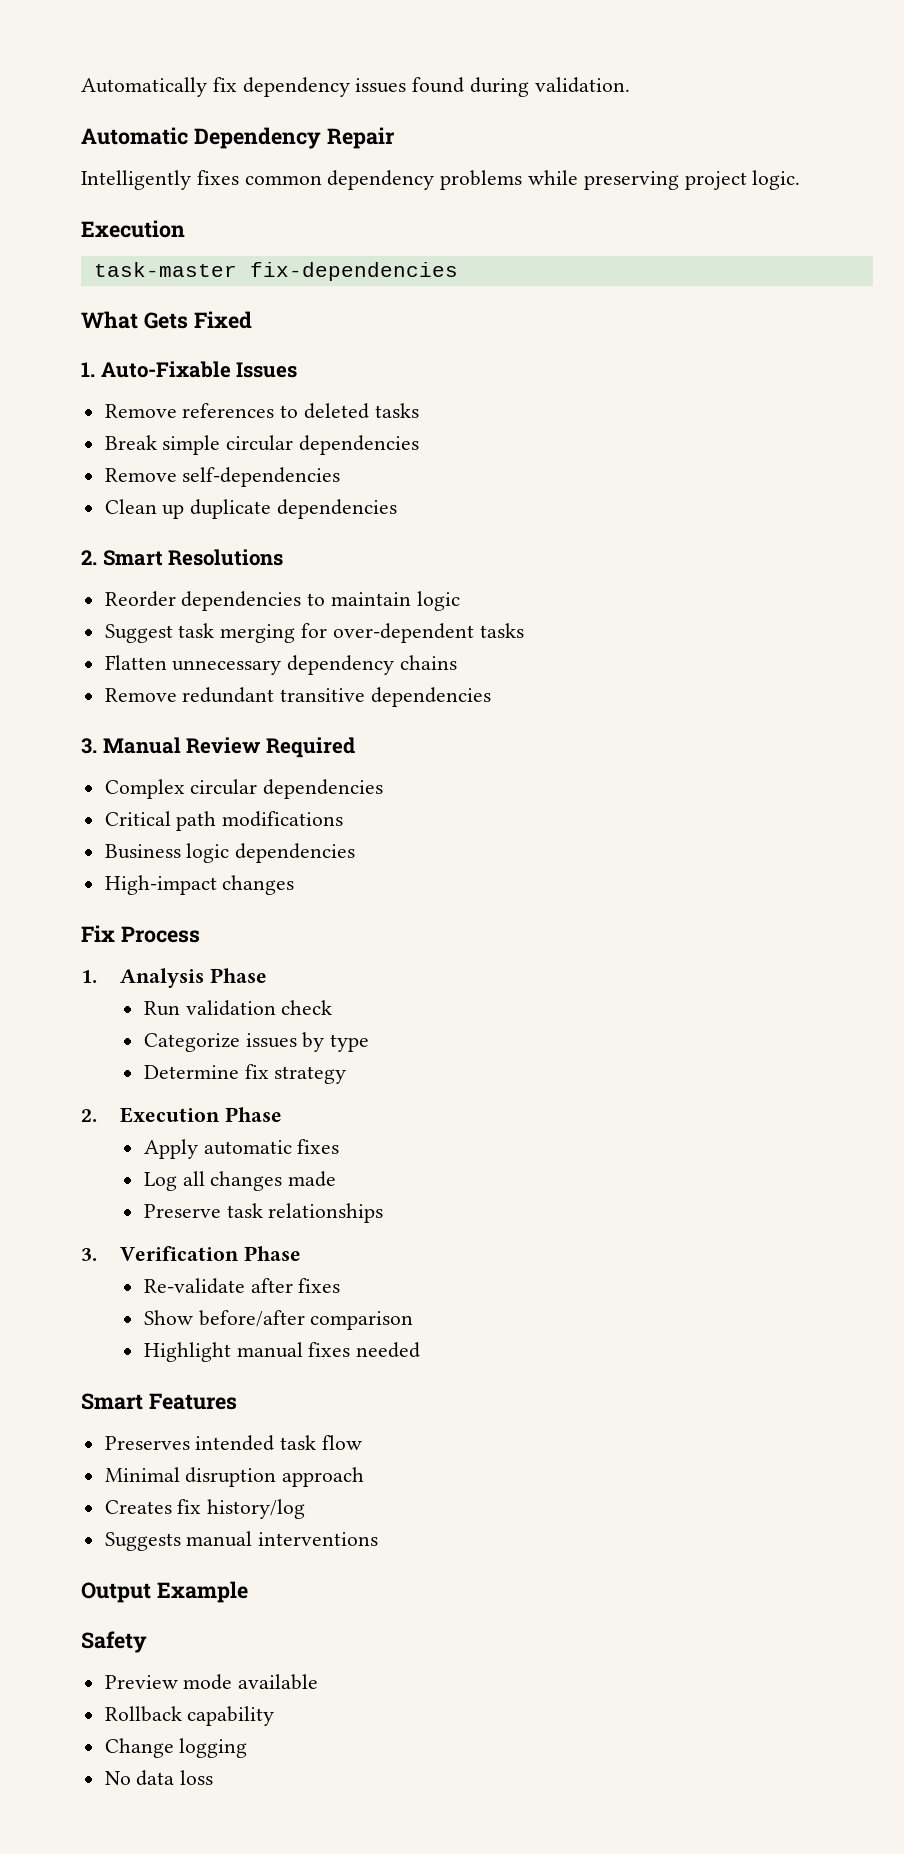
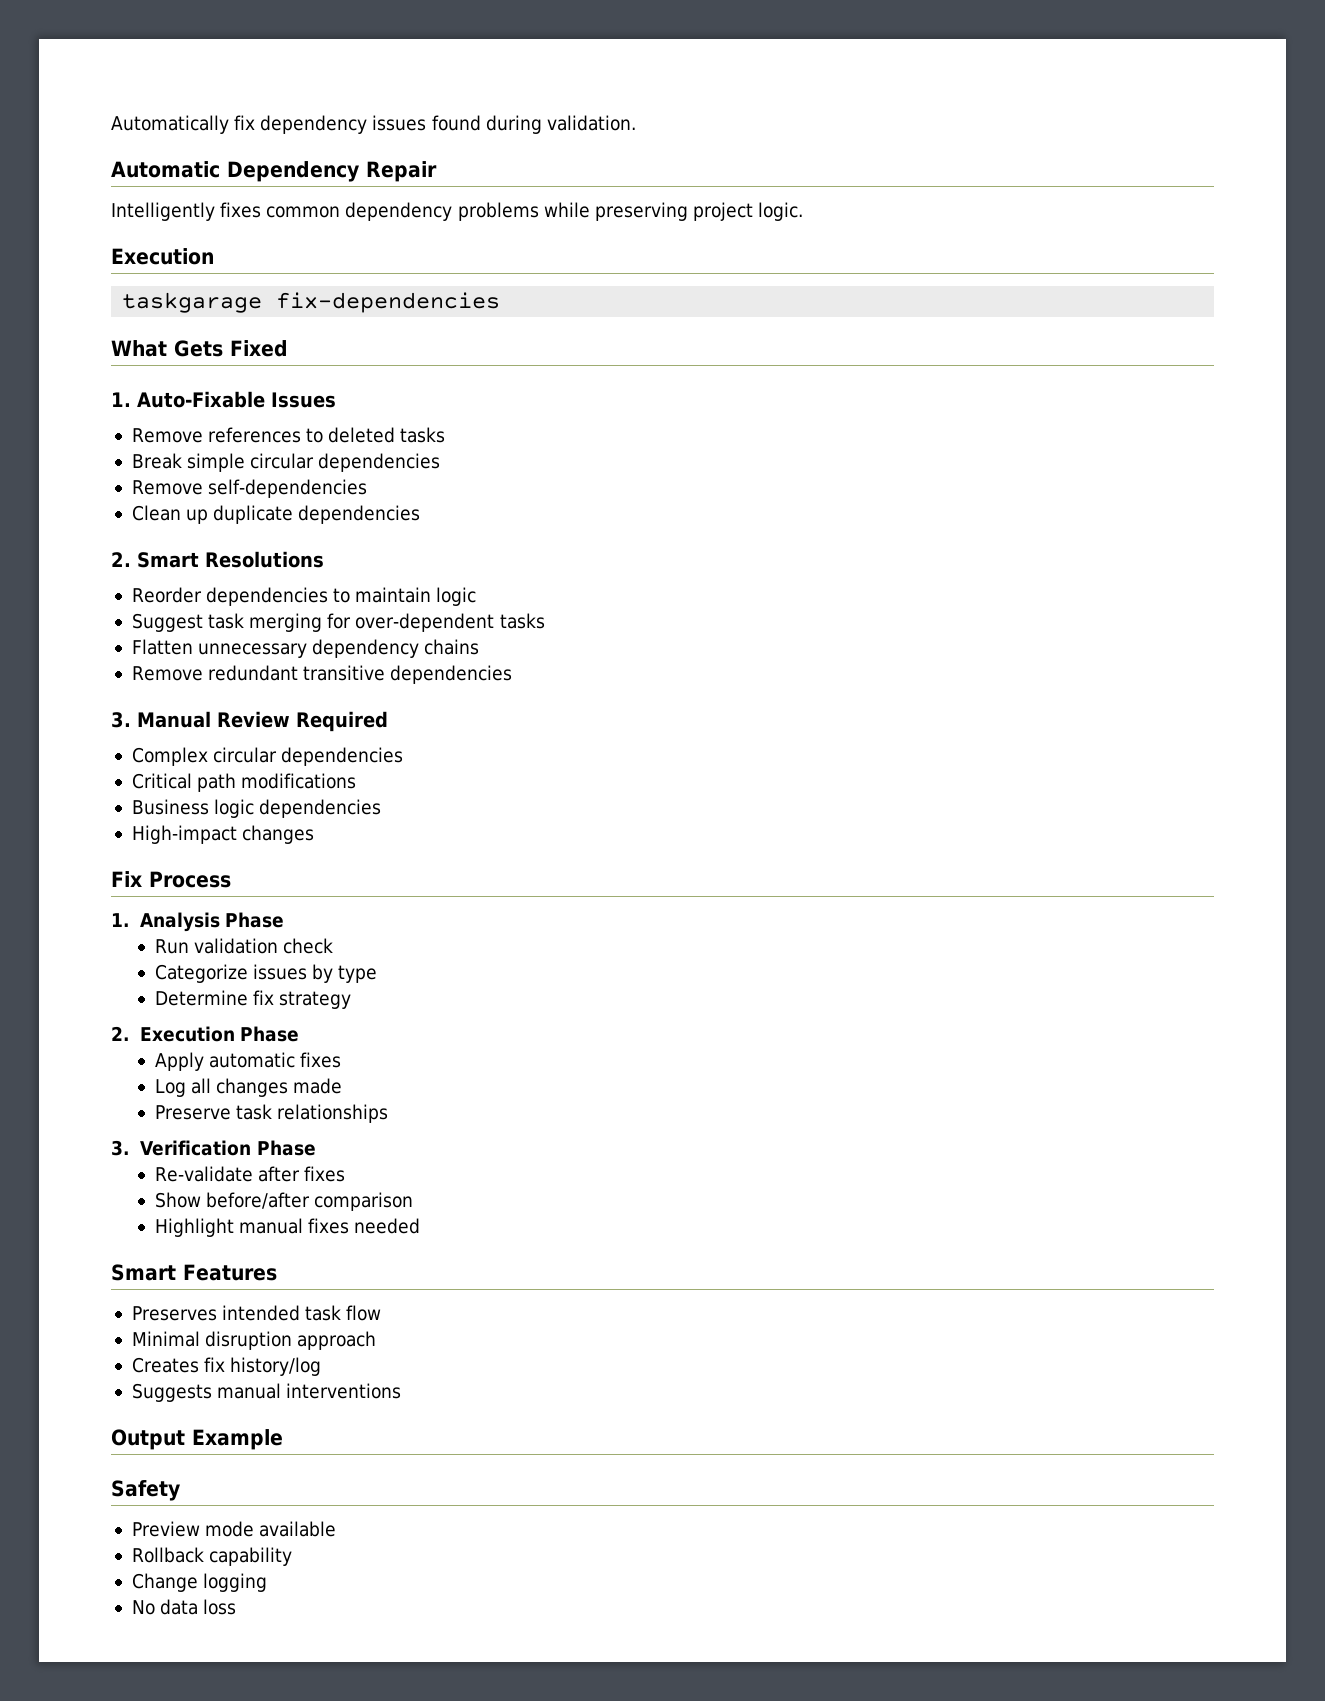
[93,262,237,277] task-master -> [122,292,263,313] taskgarage

